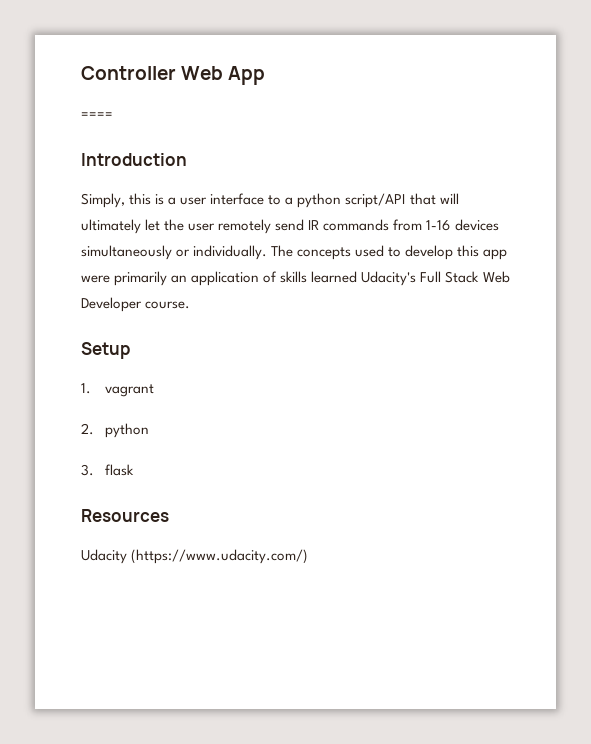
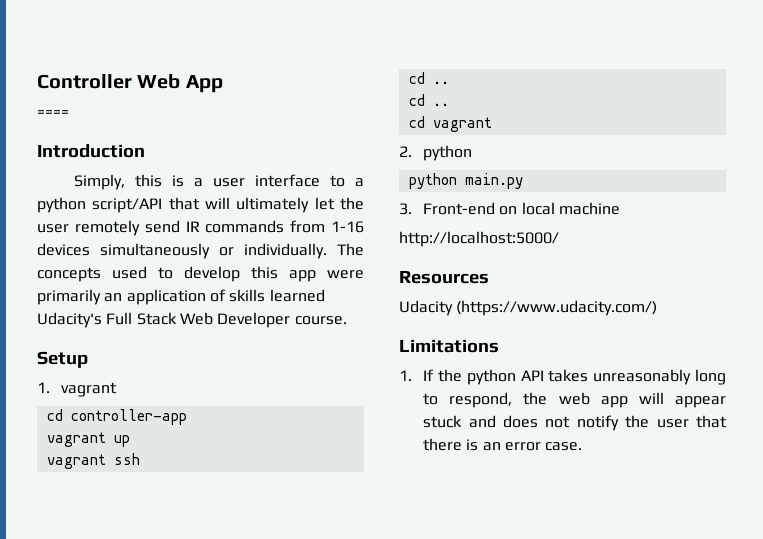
(155, 390) none -> [46,409,187,425] [46,432,130,447] [46,453,140,469] [408,72,449,84] [408,94,449,106] [408,116,492,132] // cd controller-app // vagrant up // vagrant ssh // cd .. // cd .. // cd vagrant
(150, 430) none -> [408,173,523,189] // python main.py
[105,464,135,476] [81,509,169,522] [81,549,309,564] flask // Resources // Udacity (https://www.udacity.com/) -> [423,202,621,215] [399,231,559,247] [399,271,489,284] [399,300,658,316] [399,339,499,353] [399,369,726,385] [423,392,726,408] [423,415,727,431] [423,438,583,451] Front-end on local machine // http://localhost:5000/ // Resources // Udacity (https://www.udacity.com/) // Limitations // 1. If the python API takes unreasonably long to respond, the web app will appear stuck and does not notify the user that there is an error case.

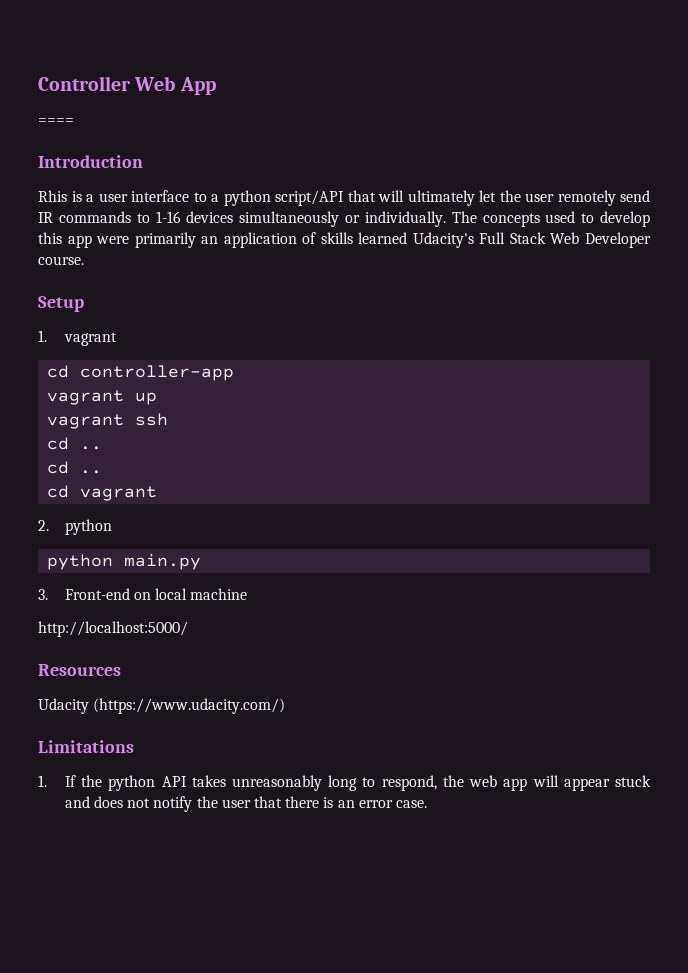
[74,174,163,190] Simply, this -> [38,190,67,202] Rhis
[290,220,326,233] from -> [136,213,150,223] to

